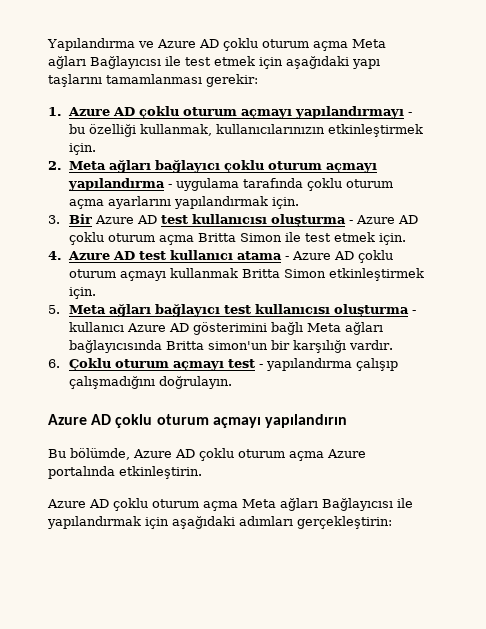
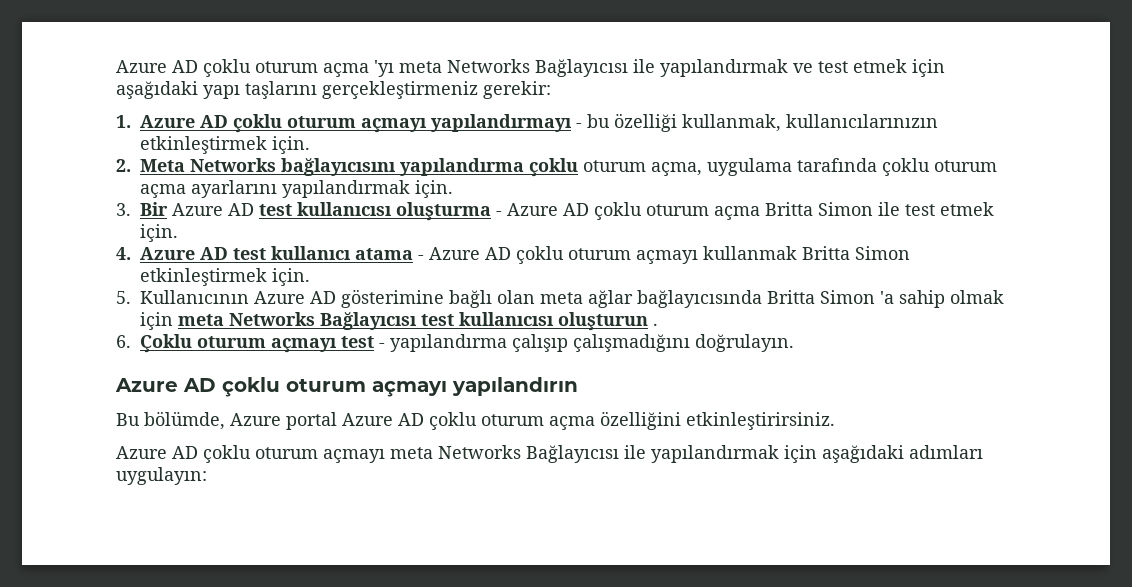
[47,38,386,51] [48,56,181,69] Yapılandırma ve Azure AD çoklu oturum açma Meta ağları Bağlayıcısı ile -> [116,59,813,77] Azure AD çoklu oturum açma 'yı meta Networks Bağlayıcısı ile yapılandırmak ve
[106,74,202,84] tamamlanması -> [322,81,478,99] gerçekleştirmeniz
[109,160,378,173] [68,178,173,191] ağları bağlayıcı çoklu oturum açmayı yapılandırma - -> [190,158,702,177] Networks bağlayıcısını yapılandırma çoklu oturum açma,
[69,304,417,317] [69,322,384,335] [69,340,394,353] Meta ağları bağlayıcı test kullanıcısı oluşturma - kullanıcı Azure AD gösterimini bağlı Meta ağları bağlayıcısında Britta simon'un bir karşılığı vardır. -> [140,289,1004,308] [140,312,658,331] Kullanıcının Azure AD gösterimine bağlı olan meta ağlar bağlayıcısında Britta Simon 'a sahip olmak için meta Networks Bağlayıcısı test kullanıcısı oluşturun .
[175,448,366,461] [48,466,202,479] [47,498,318,511] AD çoklu oturum açma Azure portalında etkinleştirin. // Azure AD çoklu oturum açma Meta ağları -> [286,411,835,430] [116,445,521,463] portal Azure AD çoklu oturum açma özelliğini etkinleştirirsiniz. // Azure AD çoklu oturum açmayı meta Networks
[297,516,392,529] gerçekleştirin: -> [116,467,207,485] uygulayın:

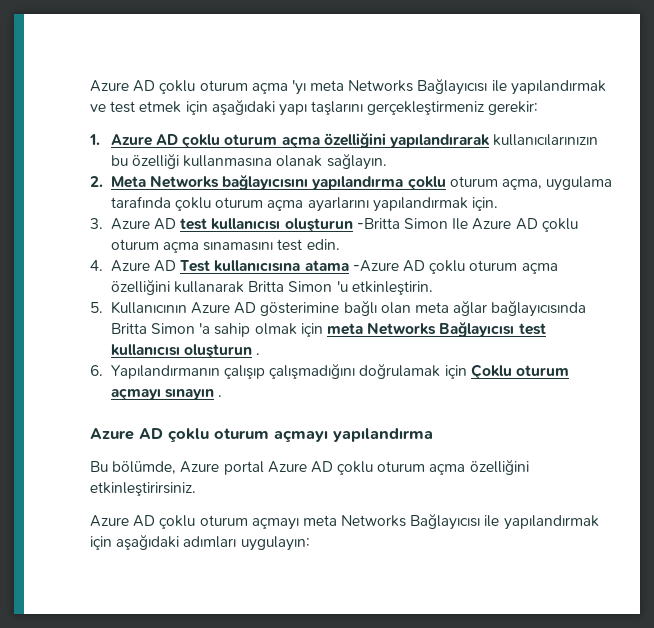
[361,113,938,133] [140,136,310,154] açmayı yapılandırmayı - bu özelliği kullanmak, kullanıcılarınızın etkinleştirmek için. -> [281,133,599,148] [110,153,387,170] açma özelliğini yapılandırarak kullanıcılarınızın bu özelliği kullanmasına olanak sağlayın.
[140,202,168,216] Bir -> (103, 223) none
[396,202,994,221] [140,224,178,242] [116,246,910,264] [140,268,310,286] oluşturma - Azure AD çoklu oturum açma Britta Simon ile test etmek için. // 4. Azure AD test kullanıcı atama - Azure AD çoklu oturum açmayı kullanmak Britta Simon etkinleştirmek için. -> [284,218,578,232] [110,239,340,253] [90,260,558,274] [110,279,433,295] oluşturun -Britta Simon Ile Azure AD çoklu oturum açma sınamasını test edin. // 4. Azure AD Test kullanıcısına atama -Azure AD çoklu oturum açma özelliğini kullanarak Britta Simon 'u etkinleştirin.
[140,334,794,353] [115,377,578,397] Çoklu oturum açmayı test - yapılandırma çalışıp çalışmadığını doğrulayın. // Azure AD çoklu oturum açmayı yapılandırın -> [110,363,569,379] [110,389,223,400] [90,428,433,442] Yapılandırmanın çalışıp çalışmadığını doğrulamak için Çoklu oturum açmayı sınayın . // Azure AD çoklu oturum açmayı yapılandırma

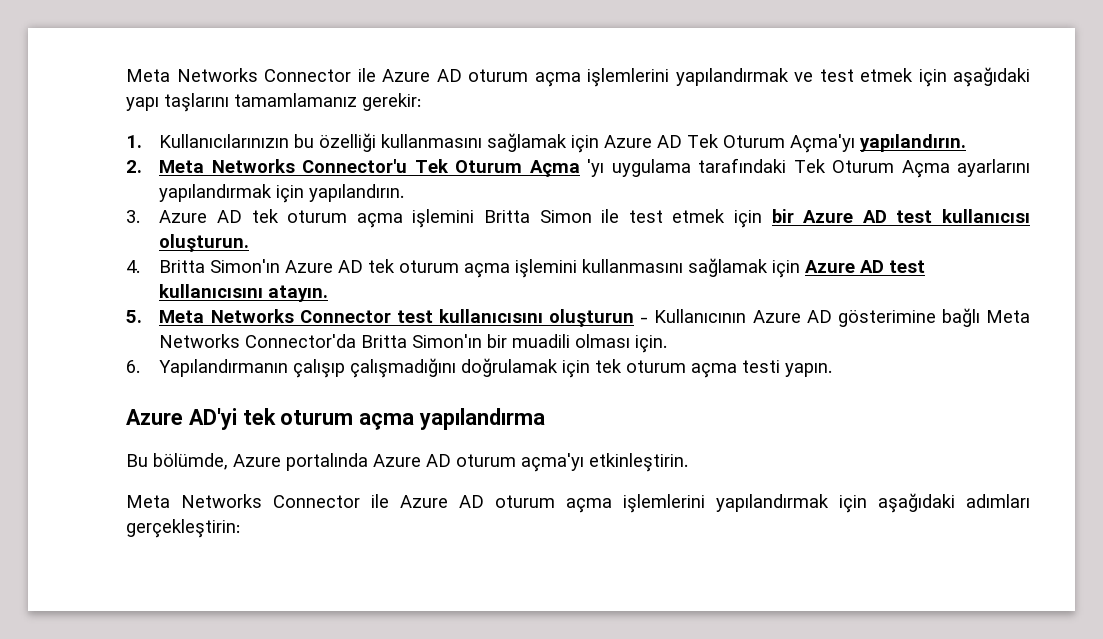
[90,78,507,95] Azure AD çoklu oturum açma 'yı meta Networks Bağlayıcısı ile -> [126,68,669,87] Meta Networks Connector ile Azure AD oturum açma işlemlerini
[367,101,485,115] gerçekleştirmeniz -> [234,93,357,107] tamamlamanız
[110,133,599,148] [110,153,387,170] [90,175,613,191] [110,196,498,212] [90,218,578,232] [110,239,340,253] [90,260,558,274] [110,279,433,295] [90,302,103,313] Azure AD çoklu oturum açma özelliğini yapılandırarak kullanıcılarınızın bu özelliği kullanmasına olanak sağlayın. // 2. Meta Networks bağlayıcısını yapılandırma çoklu oturum açma, uygulama tarafında çoklu oturum açma ayarlarını yapılandırmak için. // 3. Azure AD test kullanıcısı oluşturun -Britta Simon Ile Azure AD çoklu oturum açma sınamasını test edin. // 4. Azure AD Test kullanıcısına atama -Azure AD çoklu oturum açma özelliğini kullanarak Britta Simon 'u etkinleştirin. // 5. -> [159,133,967,153] [126,158,1031,178] [159,184,405,203] [126,209,1031,228] [159,234,250,252] [126,258,926,278] [159,284,329,302] [126,309,649,327] Kullanıcılarınızın bu özelliği kullanmasını sağlamak için Azure AD Tek Oturum Açma'yı yapılandırın. // 2. Meta Networks Connector'u Tek Oturum Açma 'yı uygulama tarafındaki Tek Oturum Açma ayarlarını yapılandırmak için yapılandırın. // 3. Azure AD tek oturum açma işlemini Britta Simon ile test etmek için bir Azure AD test kullanıcısı oluşturun. // 4. Britta Simon'ın Azure AD tek oturum açma işlemini kullanmasını sağlamak için Azure AD test kullanıcısını atayın. // 5. Meta Networks Connector test kullanıcısını oluşturun -
[380,300,587,317] [110,322,546,337] [110,344,261,358] olan meta ağlar bağlayıcısında Britta Simon 'a sahip olmak için meta Networks Bağlayıcısı test kullanıcısı oluşturun . -> [985,310,1030,323] [159,334,668,353] Meta Networks Connector'da Britta Simon'ın bir muadili olması için.
[470,364,569,379] [110,389,223,400] [90,428,328,442] Çoklu oturum açmayı sınayın . // Azure AD çoklu oturum açmayı -> [595,359,833,378] [126,408,415,430] tek oturum açma testi yapın. // Azure AD'yi tek oturum açma
[223,459,529,475] [90,482,196,496] [90,513,500,530] portal Azure AD çoklu oturum açma özelliğini etkinleştirirsiniz. // Azure AD çoklu oturum açmayı meta Networks Bağlayıcısı ile -> [286,453,688,472] [126,494,705,513] portalında Azure AD oturum açma'yı etkinleştirin. // Meta Networks Connector ile Azure AD oturum açma işlemlerini
[240,536,310,551] uygulayın: -> [126,519,240,538] gerçekleştirin:

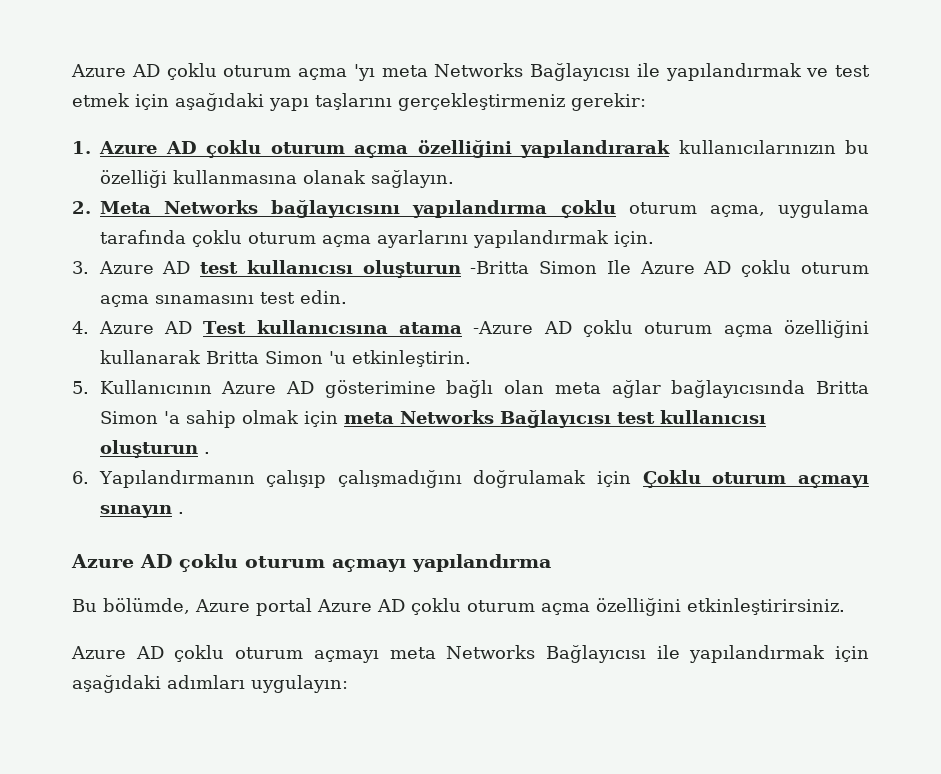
[126,68,669,87] Meta Networks Connector ile Azure AD oturum açma işlemlerini -> [71,63,660,81] Azure AD çoklu oturum açma 'yı meta Networks Bağlayıcısı ile
[234,93,357,107] tamamlamanız -> [398,93,565,111] gerçekleştirmeniz
[159,133,967,153] [126,158,1031,178] [159,184,405,203] [126,209,1031,228] [159,234,250,252] [126,258,926,278] [159,284,329,302] [126,309,649,327] Kullanıcılarınızın bu özelliği kullanmasını sağlamak için Azure AD Tek Oturum Açma'yı yapılandırın. // 2. Meta Networks Connector'u Tek Oturum Açma 'yı uygulama tarafındaki Tek Oturum Açma ayarlarını yapılandırmak için yapılandırın. // 3. Azure AD tek oturum açma işlemini Britta Simon ile test etmek için bir Azure AD test kullanıcısı oluşturun. // 4. Britta Simon'ın Azure AD tek oturum açma işlemini kullanmasını sağlamak için Azure AD test kullanıcısını atayın. // 5. Meta Networks Connector test kullanıcısını oluşturun - -> [99,140,869,158] [100,170,454,188] [72,200,869,218] [100,230,654,248] [72,260,869,278] [99,290,347,307] [72,320,870,338] [99,350,471,367] [72,381,89,394] Azure AD çoklu oturum açma özelliğini yapılandırarak kullanıcılarınızın bu özelliği kullanmasına olanak sağlayın. // 2. Meta Networks bağlayıcısını yapılandırma çoklu oturum açma, uygulama tarafında çoklu oturum açma ayarlarını yapılandırmak için. // 3. Azure AD test kullanıcısı oluşturun -Britta Simon Ile Azure AD çoklu oturum açma sınamasını test edin. // 4. Azure AD Test kullanıcısına atama -Azure AD çoklu oturum açma özelliğini kullanarak Britta Simon 'u etkinleştirin. // 5.
[985,310,1030,323] [159,334,668,353] Meta Networks Connector'da Britta Simon'ın bir muadili olması için. -> [504,380,870,398] [99,410,766,428] [99,440,210,458] olan meta ağlar bağlayıcısında Britta Simon 'a sahip olmak için meta Networks Bağlayıcısı test kullanıcısı oluşturun .
[595,359,833,378] [126,408,415,430] tek oturum açma testi yapın. // Azure AD'yi tek oturum açma -> [642,470,870,488] [99,505,184,518] [71,554,406,572] Çoklu oturum açmayı sınayın . // Azure AD çoklu oturum açmayı
[286,453,688,472] [126,494,705,513] portalında Azure AD oturum açma'yı etkinleştirin. // Meta Networks Connector ile Azure AD oturum açma işlemlerini -> [256,598,845,616] [71,645,680,663] portal Azure AD çoklu oturum açma özelliğini etkinleştirirsiniz. // Azure AD çoklu oturum açmayı meta Networks Bağlayıcısı ile
[126,519,240,538] gerçekleştirin: -> [251,675,348,693] uygulayın:

